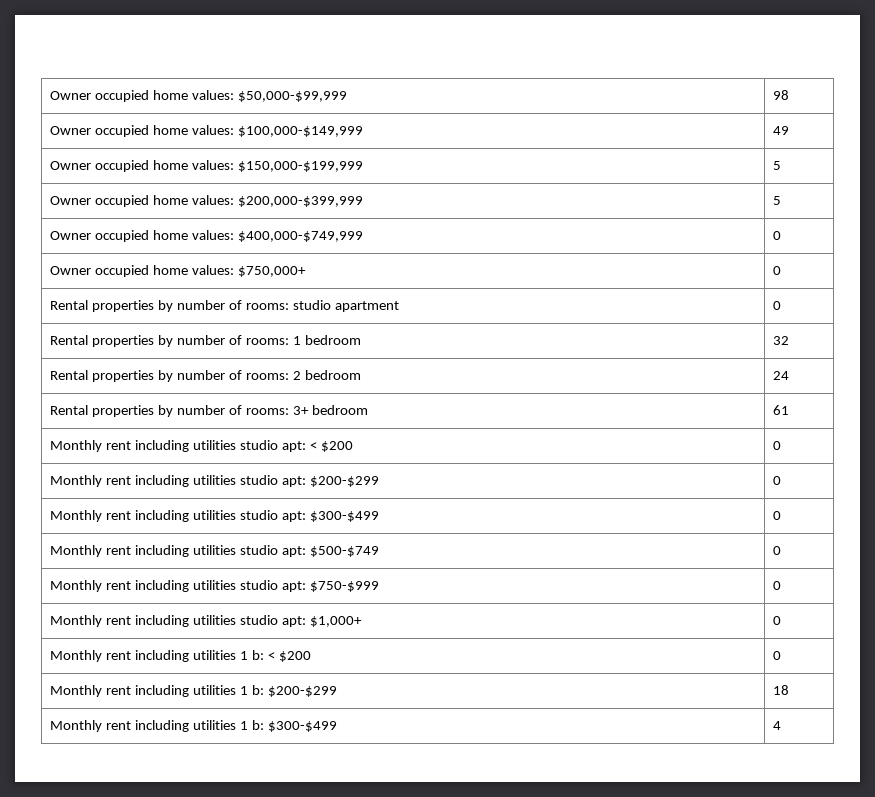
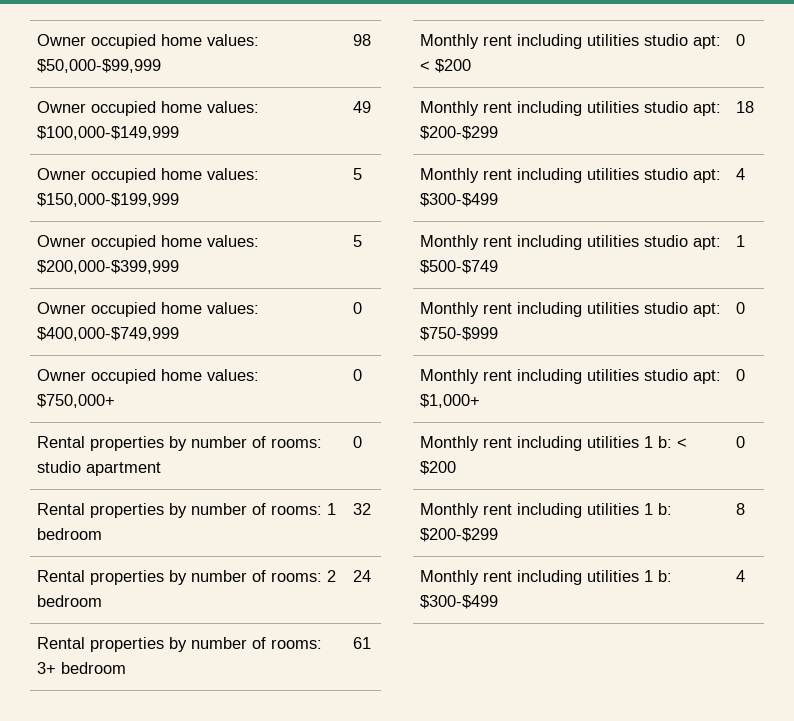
[773,476,782,485] 0 -> [736,101,755,113] 18
[773,511,782,520] 0 -> [736,168,746,180] 4
[773,546,782,555] 0 -> [736,235,746,247] 1
[773,685,790,695] 18 -> [736,503,746,515] 8

